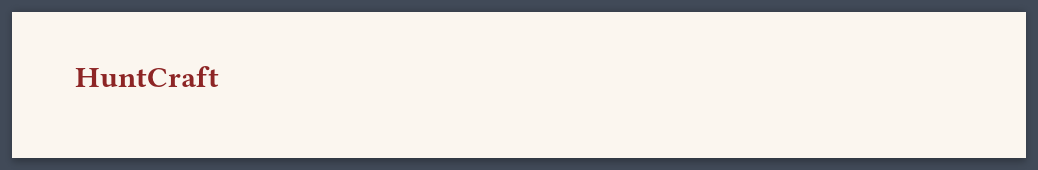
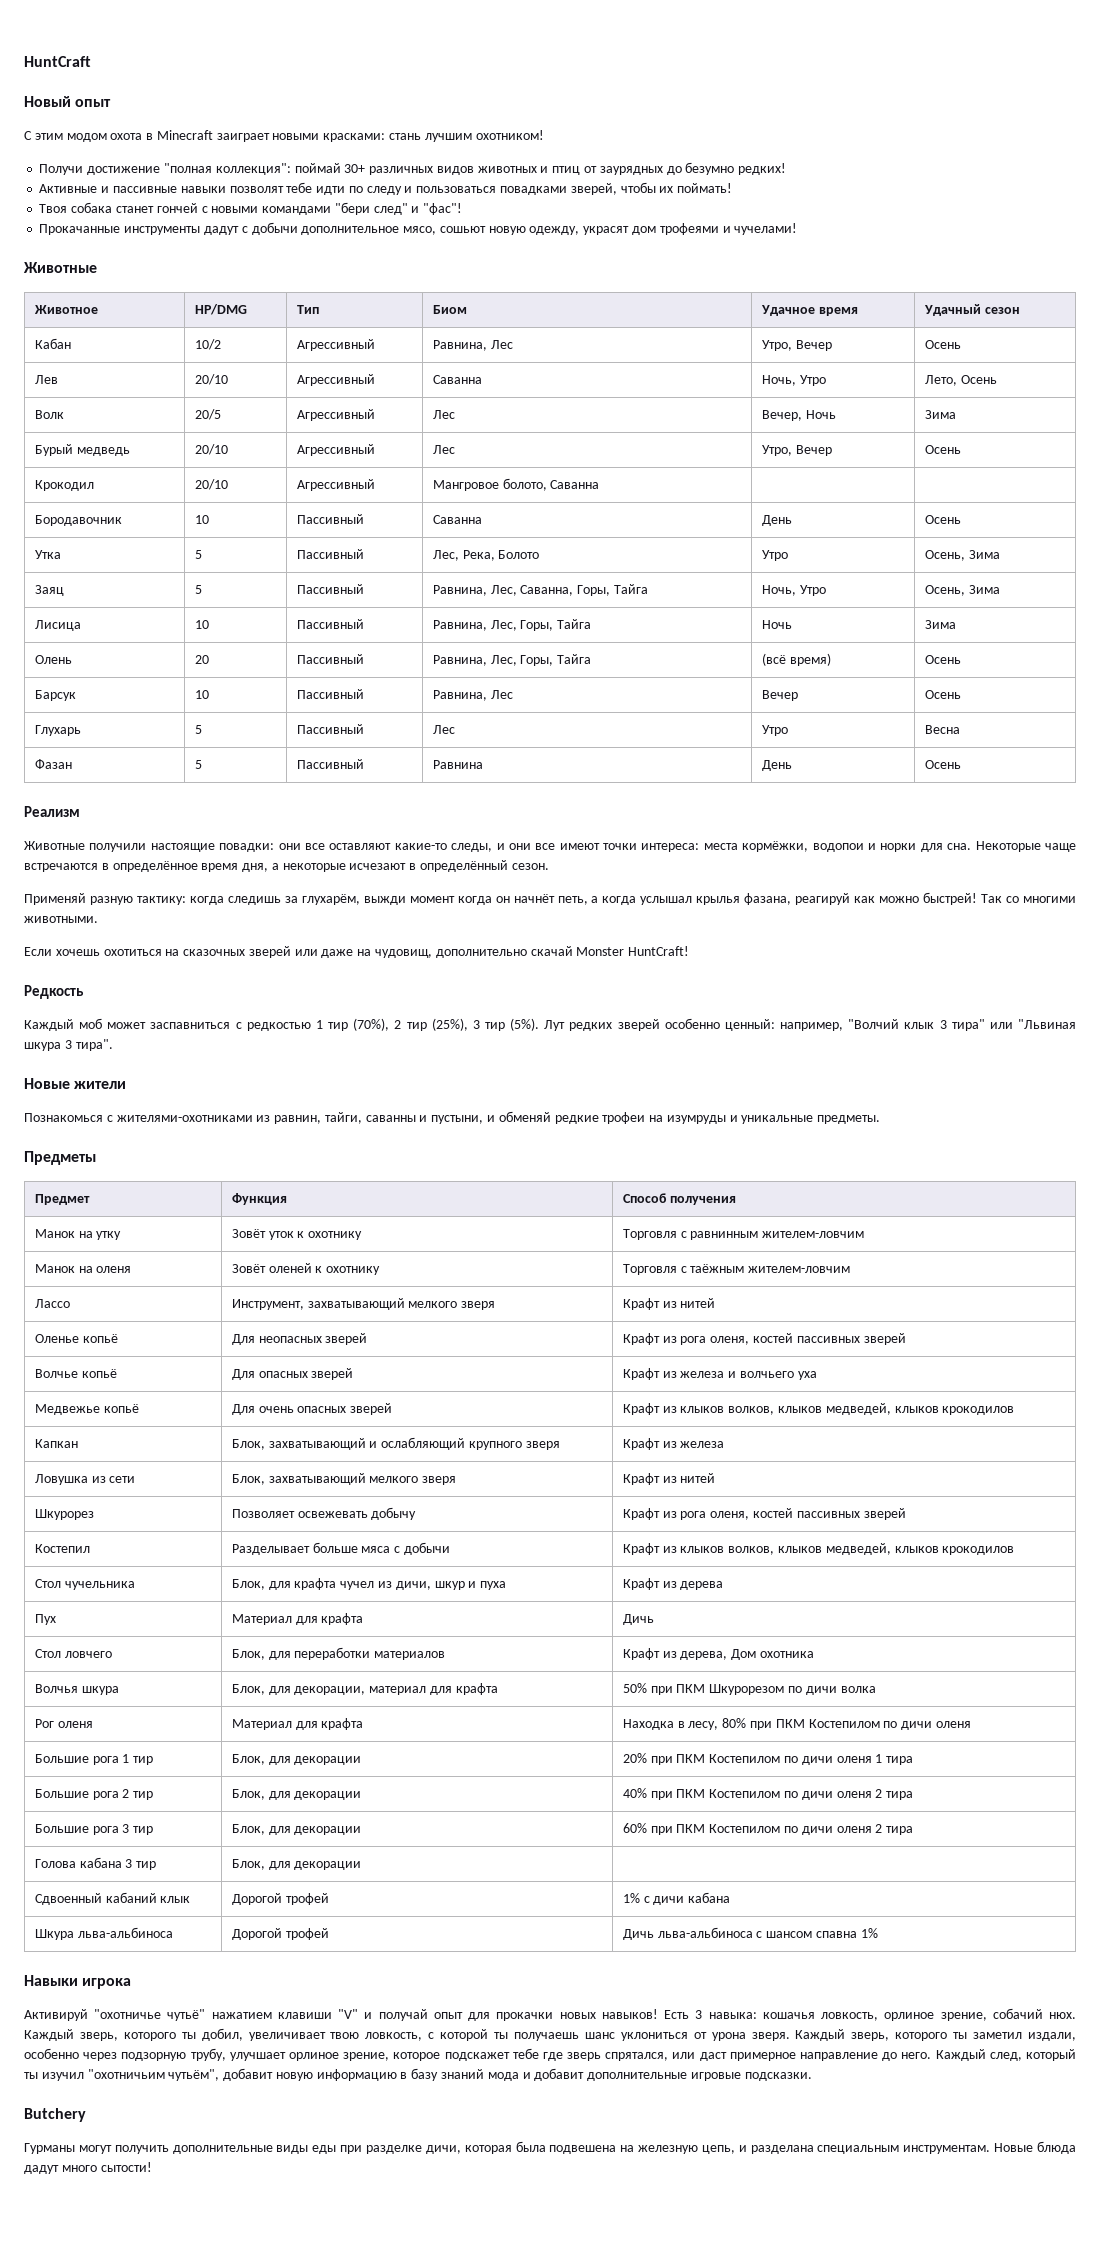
(219, 76) none -> [24,96,112,107] [24,130,544,142] [39,162,787,175] [39,182,733,195] [39,202,463,215] [39,222,798,235] [23,262,97,273] [33,305,98,314] [194,304,247,315] [296,305,319,314] [432,305,467,314] [760,305,858,316] [923,304,1020,316] [34,338,71,349] [194,339,221,350] [296,339,375,351] [432,340,513,351] [761,340,832,351] [924,340,961,349] [34,375,58,384] [194,374,228,385] [296,374,375,386] [432,375,482,384] [761,375,826,386] [924,375,997,386] [34,410,64,419] [194,409,221,420] [296,409,375,421] [432,410,455,419] [761,410,836,421] [924,410,956,419] [34,444,130,456] [194,444,228,455] [296,444,375,456] [432,445,455,454] [761,445,832,456] [924,445,961,454] [34,480,94,491] [194,479,228,490] [296,479,375,491] [432,478,600,491] [34,515,122,526] [194,515,209,524] [296,514,364,524] [432,515,482,524] [761,515,792,526] [924,515,961,524] [34,550,61,559] [194,550,202,559] [296,549,364,559] [432,550,540,561] [761,550,788,561] [924,550,1000,561] [34,585,64,596] [194,585,202,594] [296,584,364,594] [432,584,648,596] [761,585,826,596] [924,585,1000,596] [34,620,81,631] [194,620,209,629] [296,619,364,629] [432,619,592,631] [761,620,792,629] [924,620,956,629] [34,655,72,664] [194,655,209,664] [296,654,364,664] [432,654,592,666] [761,653,831,666] [924,655,961,664] [34,690,76,701] [194,690,209,699] [296,689,364,699] [432,690,513,701] [761,690,798,701] [924,690,961,699] [34,725,81,736] [194,725,202,734] [296,724,364,734] [432,725,455,734] [761,725,788,736] [924,725,960,734] [34,759,72,769] [194,760,202,769] [296,759,364,769] [432,760,483,769] [761,760,792,771] [924,760,961,769] [24,806,80,817] [24,841,1077,852] [24,860,549,872] [24,892,1077,905] [24,916,98,923] [24,946,690,958] [24,985,84,999] [24,1018,1077,1031] [24,1039,113,1051] [24,1078,127,1089] [24,1111,881,1124] [24,1151,96,1165] [34,1194,90,1205] [231,1193,287,1205] [622,1193,736,1205] [34,1229,122,1240] [231,1229,363,1240] [622,1229,865,1240] [34,1264,132,1273] [231,1263,381,1275] [622,1264,851,1275] [34,1299,70,1308] [231,1298,496,1310] [622,1298,716,1310] [34,1334,118,1343] [231,1333,368,1345] [622,1333,906,1345] [34,1369,117,1378] [231,1368,354,1380] [622,1368,817,1380] [34,1404,139,1415] [231,1403,393,1415] [622,1403,1015,1415] [34,1439,78,1448] [231,1437,560,1450] [622,1438,725,1450] [34,1474,136,1485] [231,1473,457,1485] [622,1473,716,1485] [34,1509,94,1520] [231,1507,417,1520] [622,1508,906,1520] [34,1544,90,1553] [231,1542,450,1555] [622,1543,1015,1555] [34,1579,135,1590] [231,1578,507,1590] [622,1578,724,1590] [34,1614,56,1625] [231,1613,364,1625] [622,1614,654,1625] [34,1649,112,1658] [231,1647,446,1660] [622,1648,814,1660] [34,1684,119,1695] [231,1683,498,1695] [622,1683,876,1695] [34,1719,93,1728] [231,1718,364,1730] [622,1718,971,1730] [34,1754,154,1765] [231,1754,362,1765] [622,1753,914,1765] [34,1789,154,1800] [231,1789,362,1800] [622,1788,914,1800] [34,1824,154,1835] [231,1824,362,1835] [622,1823,914,1835] [34,1857,157,1870] [231,1859,362,1870] [34,1892,191,1905] [231,1893,329,1905] [622,1892,731,1905] [34,1927,173,1940] [231,1928,329,1940] [622,1927,878,1940] [24,1975,132,1989] [24,2008,1076,2021] [24,2028,1076,2041] [24,2048,1076,2061] [24,2068,812,2081] [24,2108,86,2122] [24,2141,1077,2154] [24,2162,152,2174] // Новый опыт // С этим модом охота в Minecraft заиграет новыми красками: стань лучшим охотником! // Получи достижение "полная коллекция": поймай 30+ различных видов животных и птиц от заурядных до безумно редких! // Активные и пассивные навыки позволят тебе идти по следу и пользоваться повадками зверей, чтобы их поймать! // Твоя собака станет гончей с новыми командами "бери след" и "фас"! // Прокачанные инструменты дадут с добычи дополнительное мясо, сошьют новую одежду, украсят дом трофеями и чучелами! // Животные // Животное | HP/DMG | Тип | Биом | Удачное время | Удачный сезон // Кабан | 10/2 | Агрессивный | Равнина, Лес | Утро, Вечер | Осень // Лев | 20/10 | Агрессивный | Саванна | Ночь, Утро | Лето, Осень // Волк | 20/5 | Агрессивный | Лес | Вечер, Ночь | Зима // Бурый медведь | 20/10 | Агрессивный | Лес | Утро, Вечер | Осень // Крокодил | 20/10 | Агрессивный | Мангровое болото, Саванна | | // Бородавочник | 10 | Пассивный | Саванна | День | Осень // Утка | 5 | Пассивный | Лес, Река, Болото | Утро | Осень, Зима // Заяц | 5 | Пассивный | Равнина, Лес, Саванна, Горы, Тайга | Ночь, Утро | Осень, Зима // Лисица | 10 | Пассивный | Равнина, Лес, Горы, Тайга | Ночь | Зима // Олень | 20 | Пассивный | Равнина, Лес, Горы, Тайга | (всё время) | Осень // Барсук | 10 | Пассивный | Равнина, Лес | Вечер | Осень // Глухарь | 5 | Пассивный | Лес | Утро | Весна // Фазан | 5 | Пассивный | Равнина | День | Осень // Реализм // Животные получили настоящие повадки: они все оставляют какие-то следы, и они все имеют точки интереса: места кормёжки, водопои и норки для сна. Некоторые чаще встречаются в определённое время дня, а некоторые исчезают в определённый сезон. // Применяй разную тактику: когда следишь за глухарём, выжди момент когда он начнёт петь, а когда услышал крылья фазана, реагируй как можно быстрей! Так со многими животными. // Если хочешь охотиться на сказочных зверей или даже на чудовищ, дополнительно скачай Monster HuntCraft! // Редкость // Каждый моб может заспавниться с редкостью 1 тир (70%), 2 тир (25%), 3 тир (5%). Лут редких зверей особенно ценный: например, "Волчий клык 3 тира" или "Львиная шкура 3 тира". // Новые жители // Познакомься с жителями-охотниками из равнин, тайги, саванны и пустыни, и обменяй редкие трофеи на изумруды и уникальные предметы. // Предметы // Предмет | Функция | Способ получения // Манок на утку | Зовёт уток к охотнику | Торговля с равнинным жителем-ловчим // Манок на оленя | Зовёт оленей к охотнику | Торговля с таёжным жителем-ловчим // Лассо | Инструмент, захватывающий мелкого зверя | Крафт из нитей // Оленье копьё | Для неопасных зверей | Крафт из рога оленя, костей пассивных зверей // Волчье копьё | Для опасных зверей | Крафт из железа и волчьего уха // Медвежье копьё | Для очень опасных зверей | Крафт из клыков волков, клыков медведей, клыков крокодилов // Капкан | Блок, захватывающий и ослабляющий крупного зверя | Крафт из железа // Ловушка из сети | Блок, захватывающий мелкого зверя | Крафт из нитей // Шкурорез | Позволяет освежевать добычу | Крафт из рога оленя, костей пассивных зверей // Костепил | Разделывает больше мяса с добычи | Крафт из клыков волков, клыков медведей, клыков крокодилов // Стол чучельника | Блок, для крафта чучел из дичи, шкур и пуха | Крафт из дерева // Пух | Материал для крафта | Дичь // Стол ловчего | Блок, для переработки материалов | Крафт из дерева, Дом охотника // Волчья шкура | Блок, для декорации, материал для крафта | 50% при ПКМ Шкурорезом по дичи волка // Рог оленя | Материал для крафта | Находка в лесу, 80% при ПКМ Костепилом по дичи оленя // Большие рога 1 тир | Блок, для декорации | 20% при ПКМ Костепилом по дичи оленя 1 тира // Большие рога 2 тир | Блок, для декорации | 40% при ПКМ Костепилом по дичи оленя 2 тира // Большие рога 3 тир | Блок, для декорации | 60% при ПКМ Костепилом по дичи оленя 2 тира // Голова кабана 3 тир | Блок, для декорации | // Сдвоенный кабаний клык | Дорогой трофей | 1% с дичи кабана // Шкура льва-альбиноса | Дорогой трофей | Дичь льва-альбиноса с шансом спавна 1% // Навыки игрока // Активируй "охотничье чутьё" нажатием клавиши "V" и получай опыт для прокачки новых навыков! Есть 3 навыка: кошачья ловкость, орлиное зрение, собачий нюх. Каждый зверь, которого ты добил, увеличивает твою ловкость, с которой ты получаешь шанс уклониться от урона зверя. Каждый зверь, которого ты заметил издали, особенно через подзорную трубу, улучшает орлиное зрение, которое подскажет тебе где зверь спрятался, или даст примерное направление до него. Каждый след, который ты изучил "охотничьим чутьём", добавит новую информацию в базу знаний мода и добавит дополнительные игровые подсказки. // Butchery // Гурманы могут получить дополнительные виды еды при разделке дичи, которая была подвешена на железную цепь, и разделана специальным инструментам. Новые блюда дадут много сытости!

